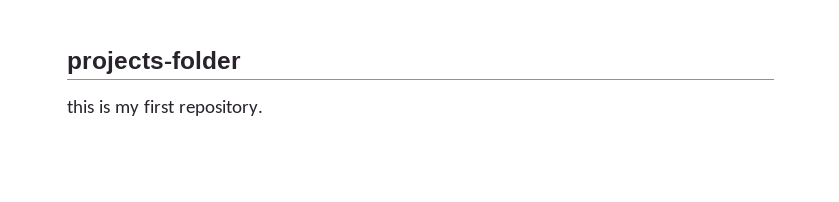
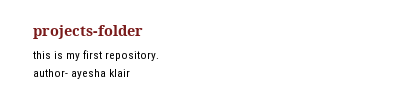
(263, 108) none -> [33,69,131,79] // author- ayesha klair

